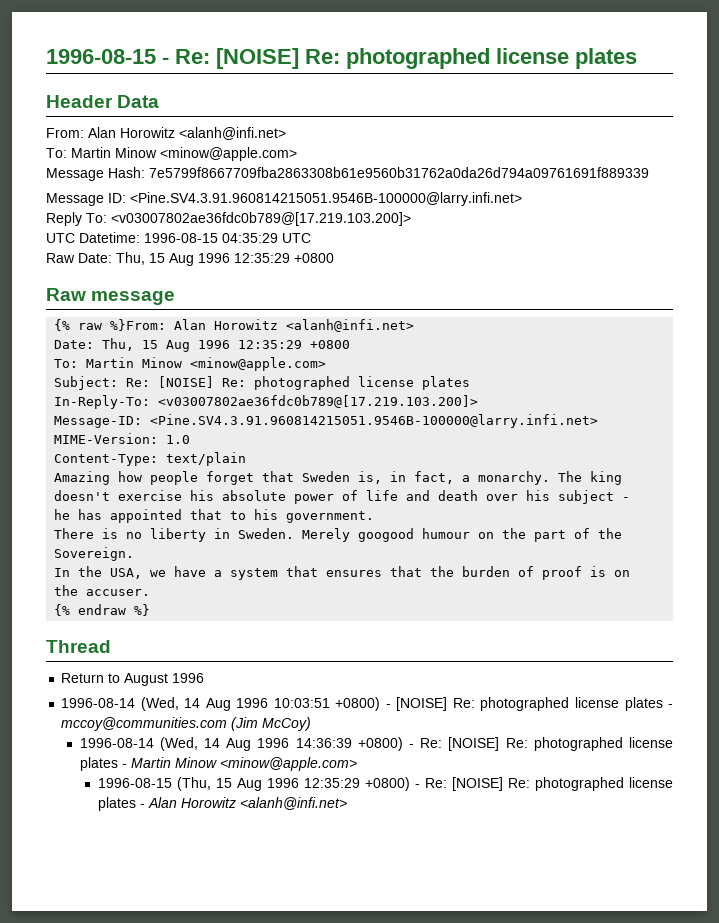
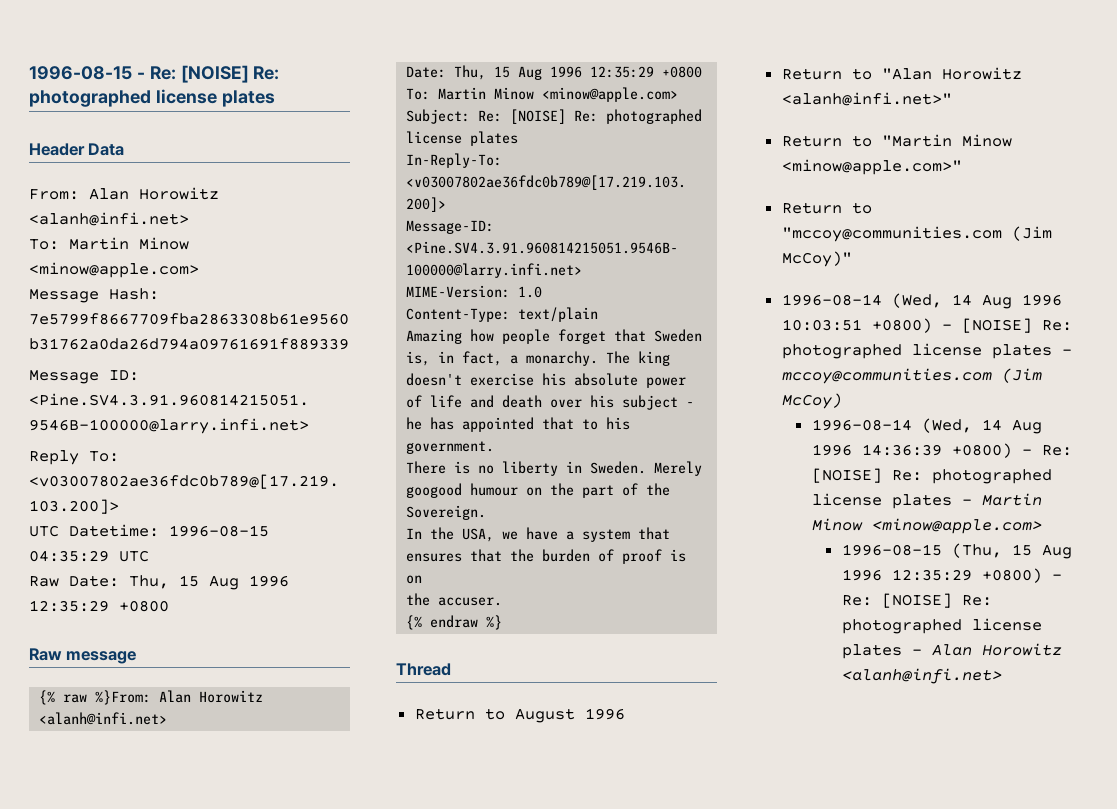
(205, 678) none -> [781,67,1022,80] [781,92,952,106] [781,134,1012,147] [781,159,962,175] [781,202,872,214] [781,226,1052,242] [781,251,852,267] // Return to "Alan Horowitz <alanh@infi.net>" // Return to "Martin Minow <minow@apple.com>" // Return to "mccoy@communities.com (Jim McCoy)"

